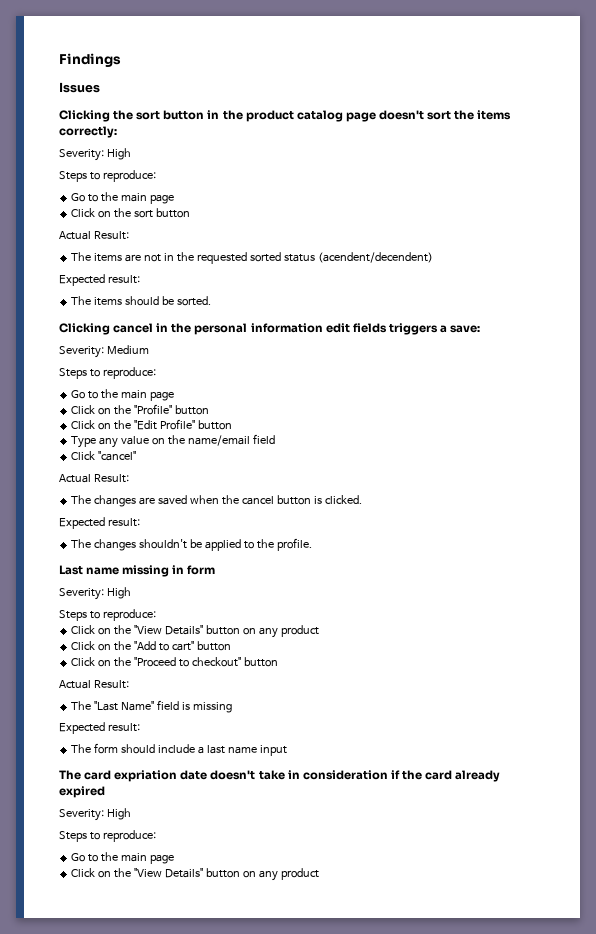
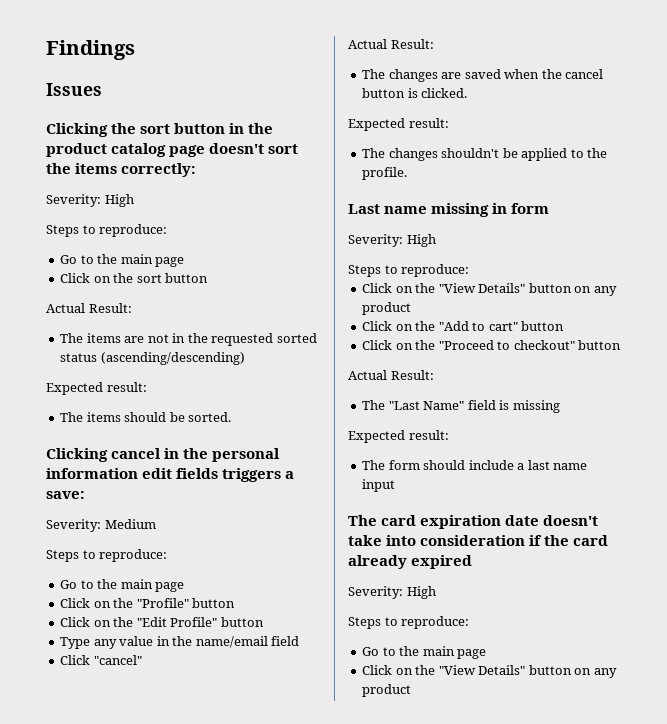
[317,252,433,263] (acendent/decendent) -> [100,352,245,365] (ascending/descending)
[151,438,165,445] on -> [156,636,170,646] in
[114,770,178,782] expriation -> [420,515,502,529] expiration
[287,770,300,779] in -> [386,535,417,546] into

